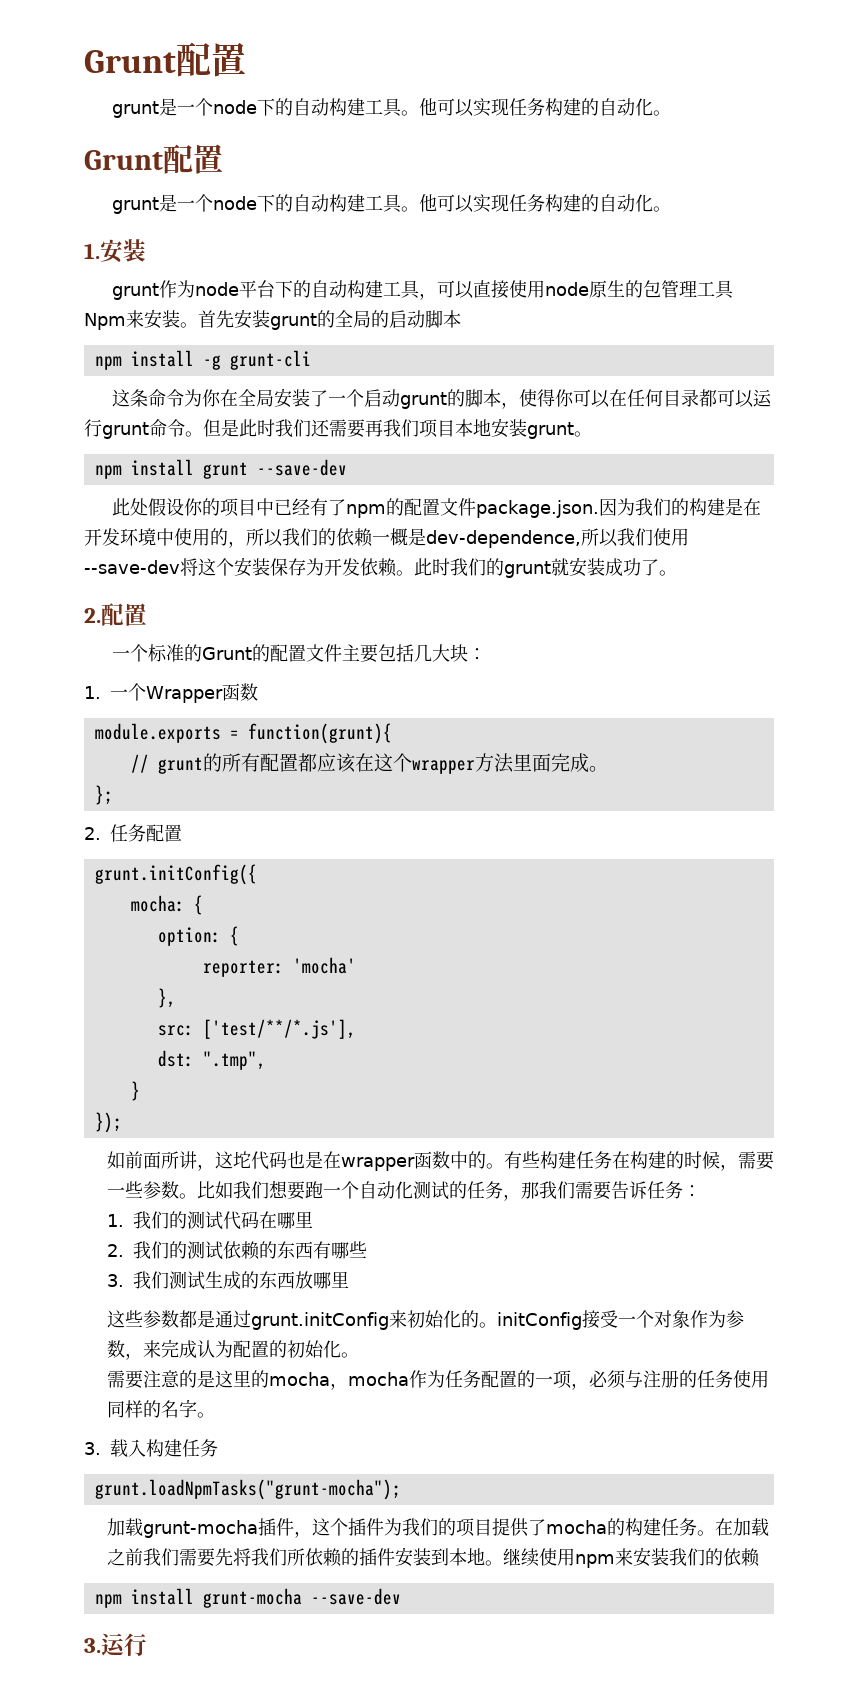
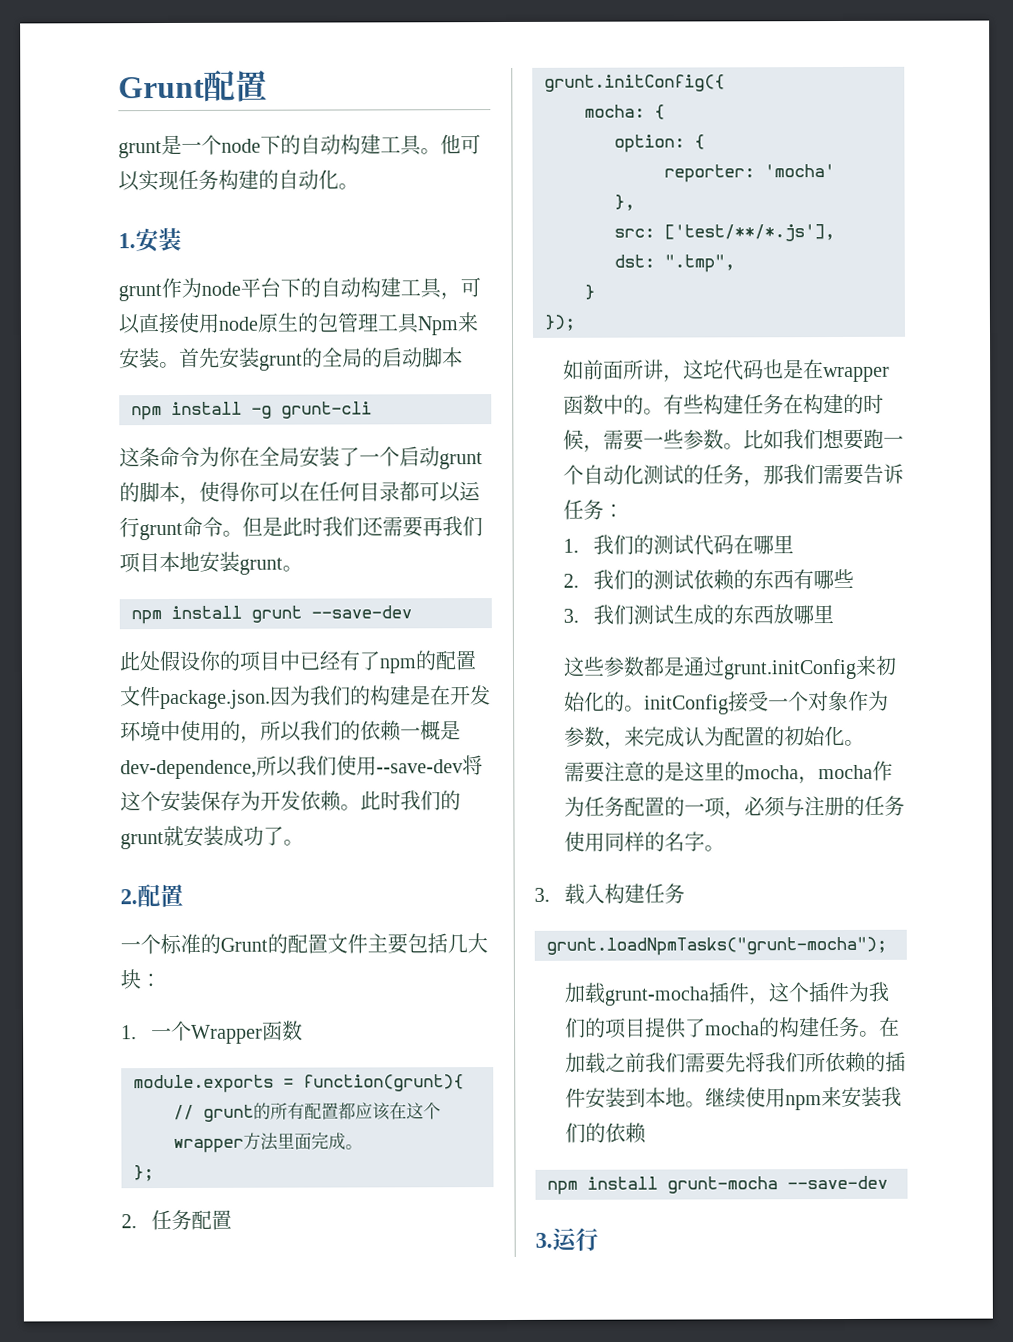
[84,144,223,174] [111,194,671,214] // Grunt配置 // grunt是一个node下的自动构建工具。他可以实现任务构建的自动化。 -> (359, 186) none

